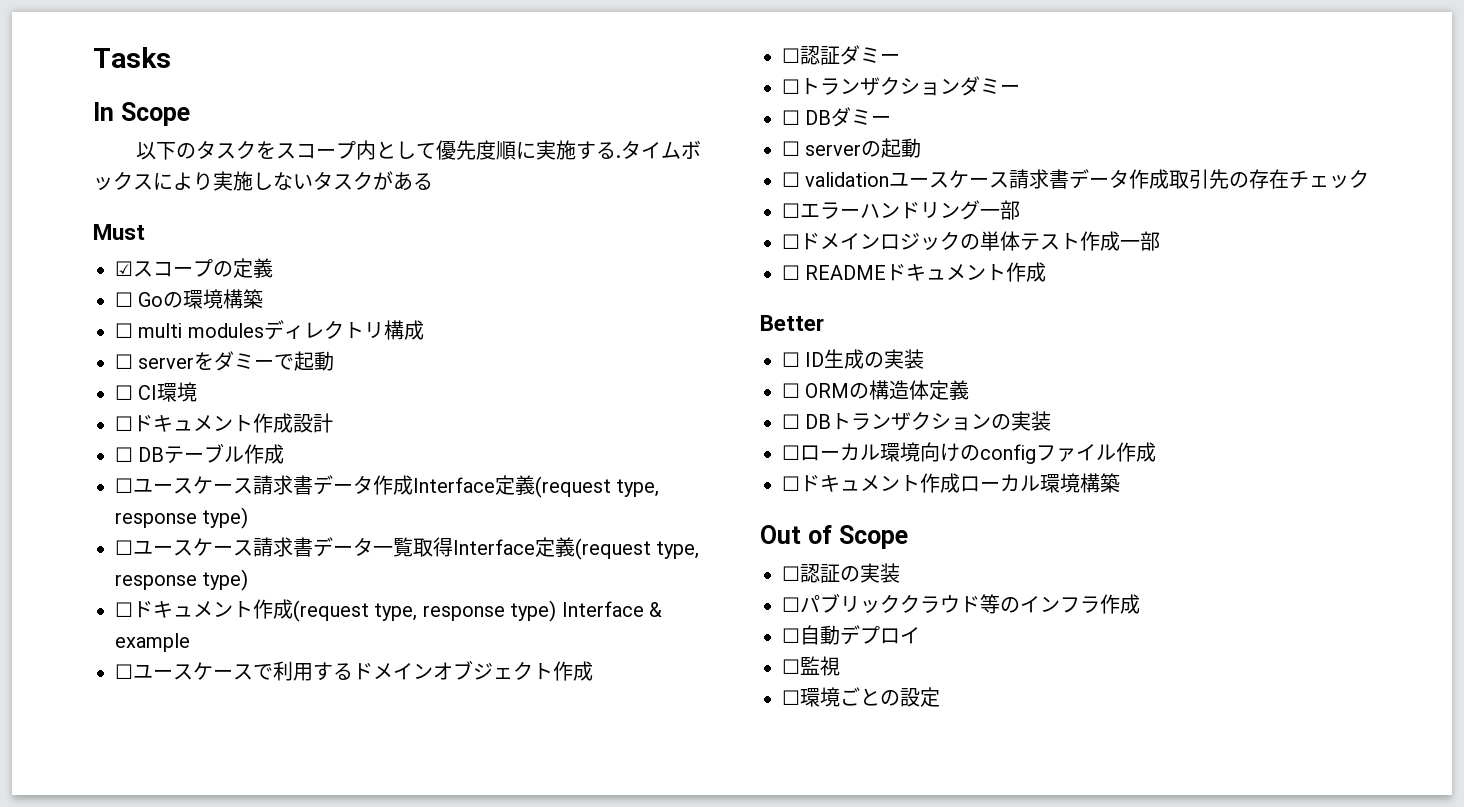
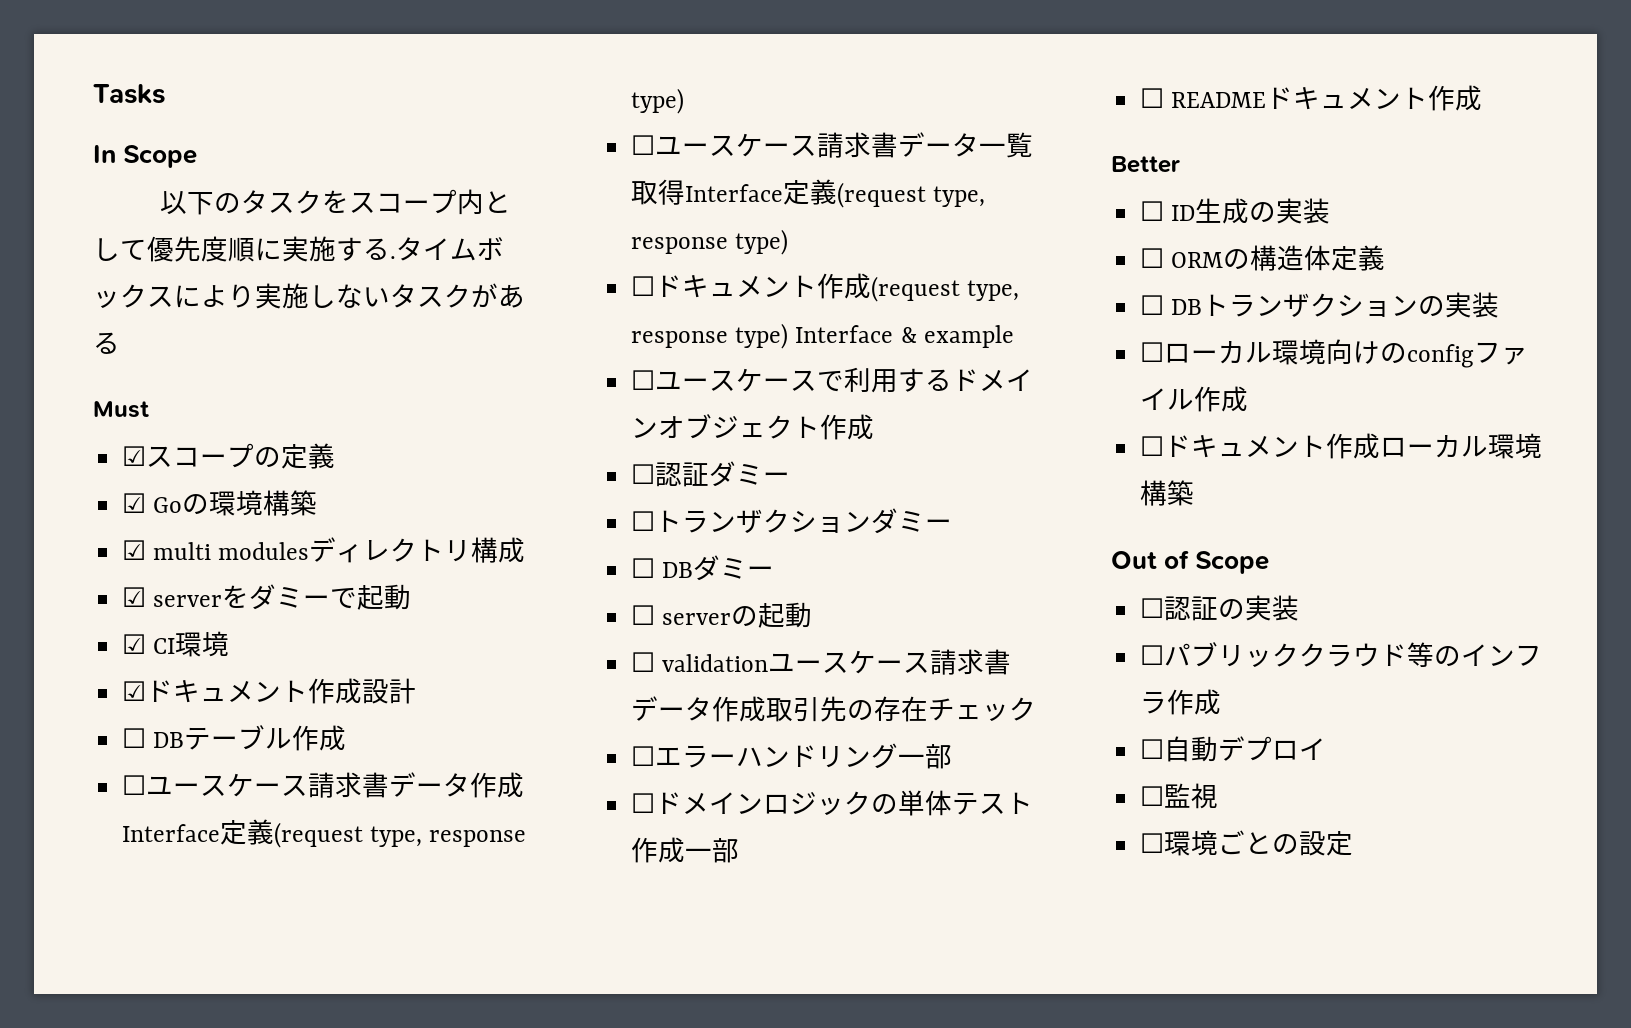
[115,292,133,307] ☐ -> [122,493,147,513] ☑
[115,323,133,338] ☐ -> [122,540,147,560] ☑
[115,354,133,369] ☐ -> [122,587,147,607] ☑
[115,385,133,400] ☐ -> [122,634,147,654] ☑
[115,416,133,431] ☐ -> [122,681,147,701] ☑

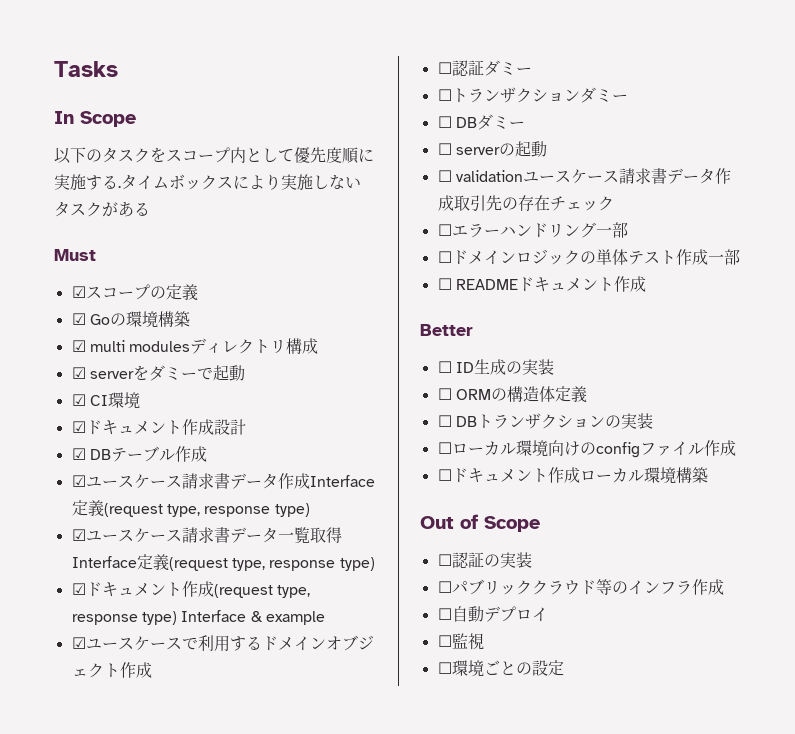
[122,728,147,748] ☐ -> [71,448,86,460] ☑
[122,775,147,795] ☐ -> [71,475,86,487] ☑
[631,135,656,155] ☐ -> [71,529,86,541] ☑
[631,276,656,296] ☐ -> [71,583,86,595] ☑
[631,370,656,390] ☐ -> [71,637,86,649] ☑

